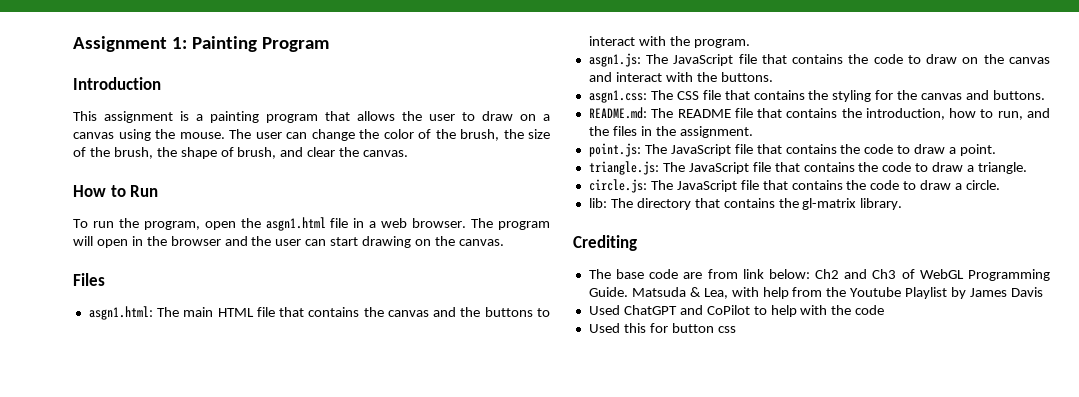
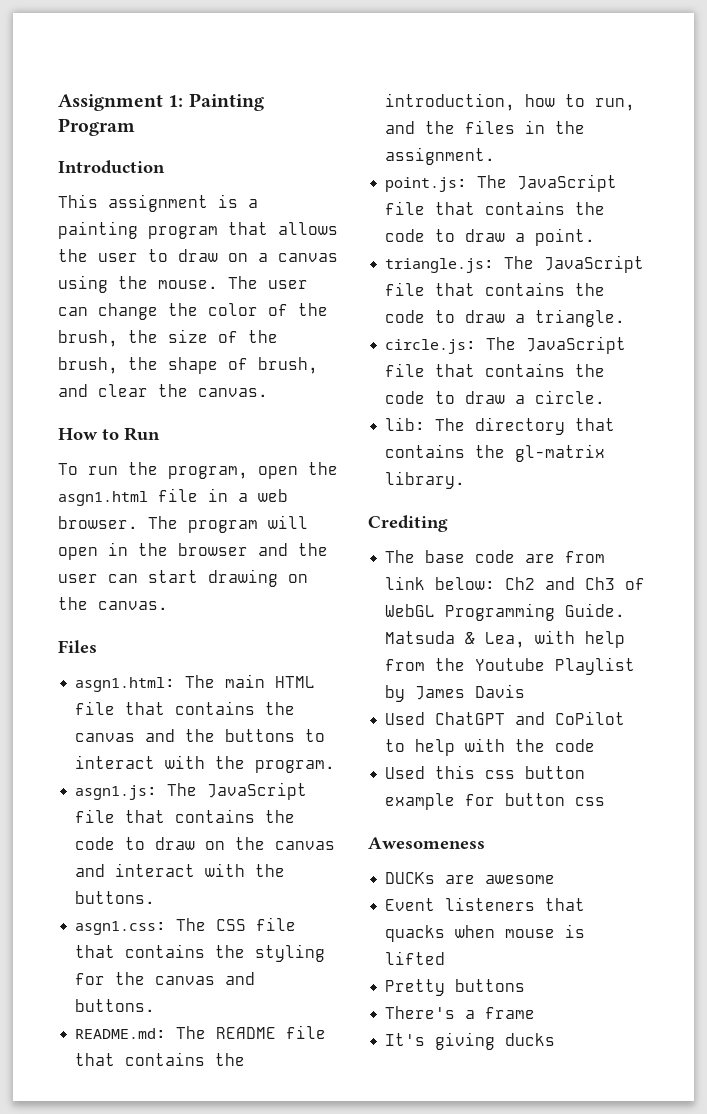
(646, 328) none -> [485,766,586,779] [385,793,456,810] css button example
(736, 329) none -> [368,837,485,849] [385,872,556,884] [385,897,586,911] [385,924,586,942] [385,951,446,965] [385,979,526,996] [385,1006,536,1019] [385,1032,556,1050] // Awesomeness // DUCKs are awesome // Event listeners that quacks when mouse is lifted // Pretty buttons // There's a frame // It's giving ducks

